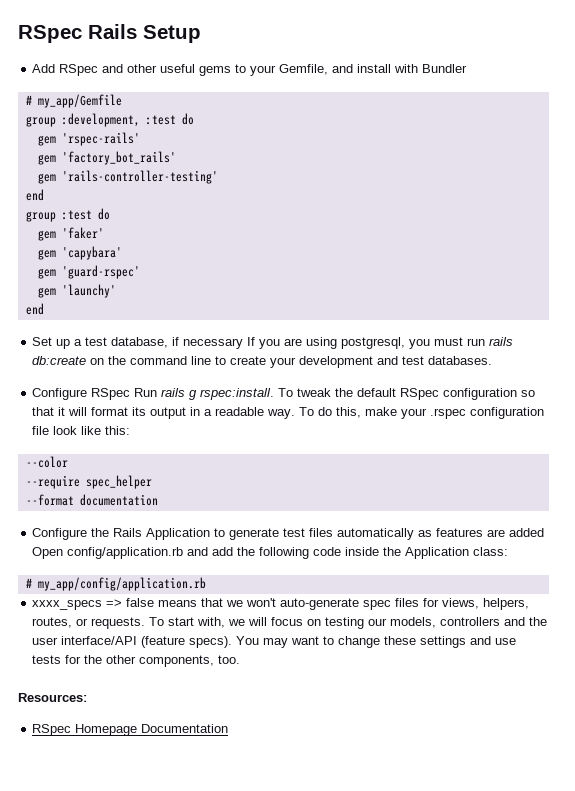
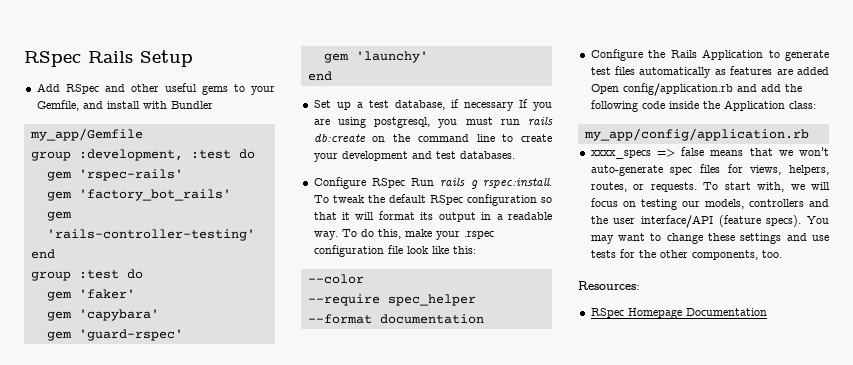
[25,95,32,105] # -> (213, 105) none
[25,578,32,588] # -> (816, 105) none

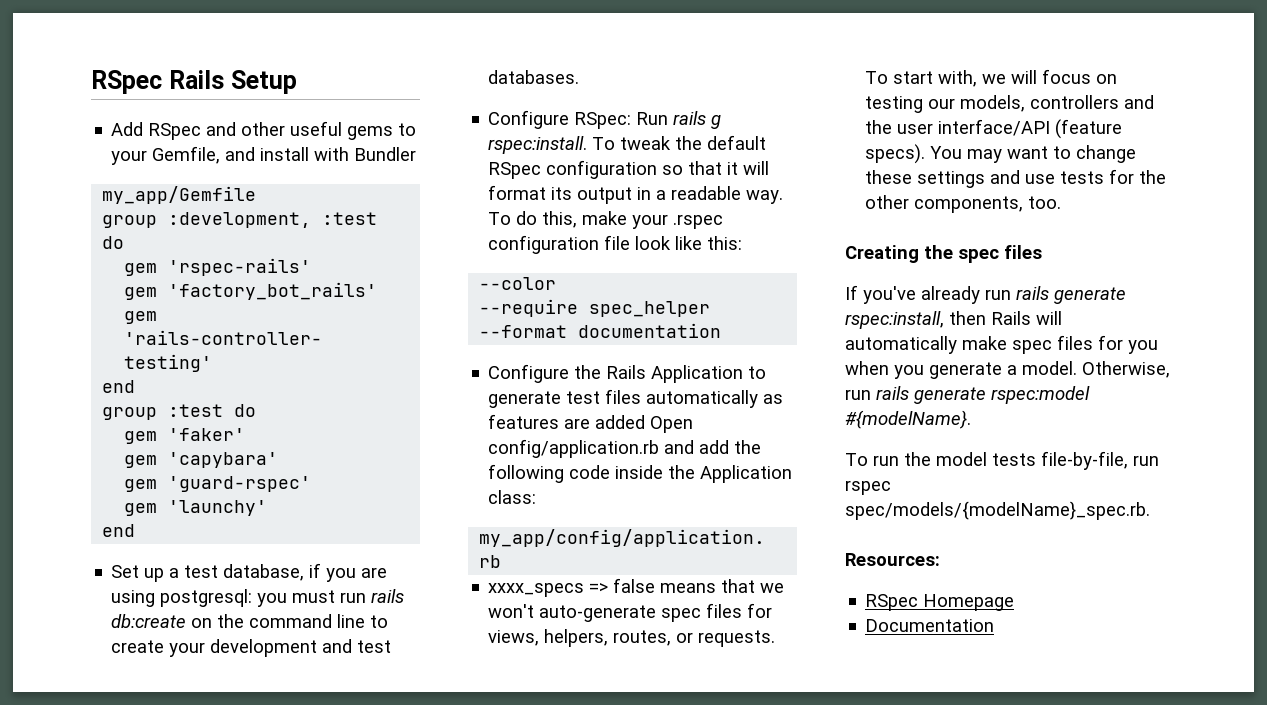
[463,99,528,111] necessary If -> (322, 570) none
[374,117,431,128] postgresql, -> [160,589,253,607] postgresql:
[371,178,405,188] RSpec -> [574,112,632,129] RSpec:
(782, 254) none -> [845,245,1042,263] [845,285,1126,304] [845,311,1062,329] [845,335,1158,354] [845,361,1170,379] [845,386,1090,404] [845,410,971,429] [845,451,1159,470] [845,480,891,495] [845,501,1150,520] // Creating the spec files // If you've already run rails generate rspec:install, then Rails will automatically make spec files for you when you generate a model. Otherwise, run rails generate rspec:model #{modelName}. // To run the model tests file-by-file, run rspec spec/models/{modelName}_spec.rb.
(682, 313) none -> (1015, 602) //

